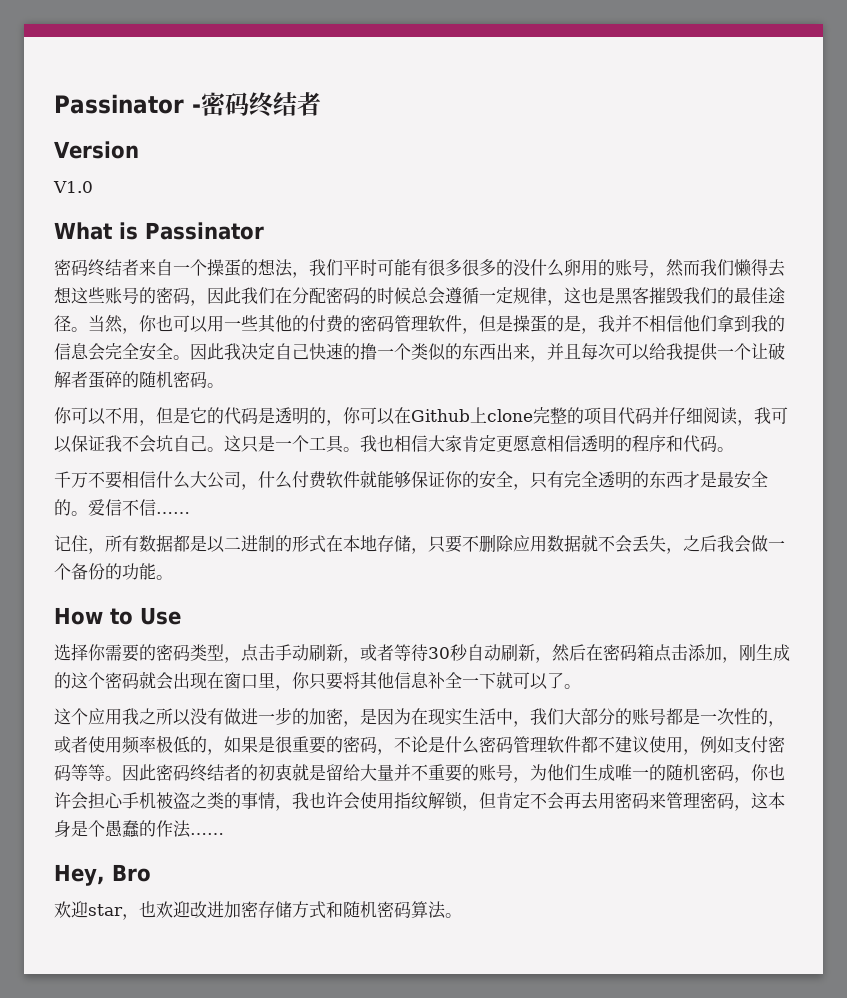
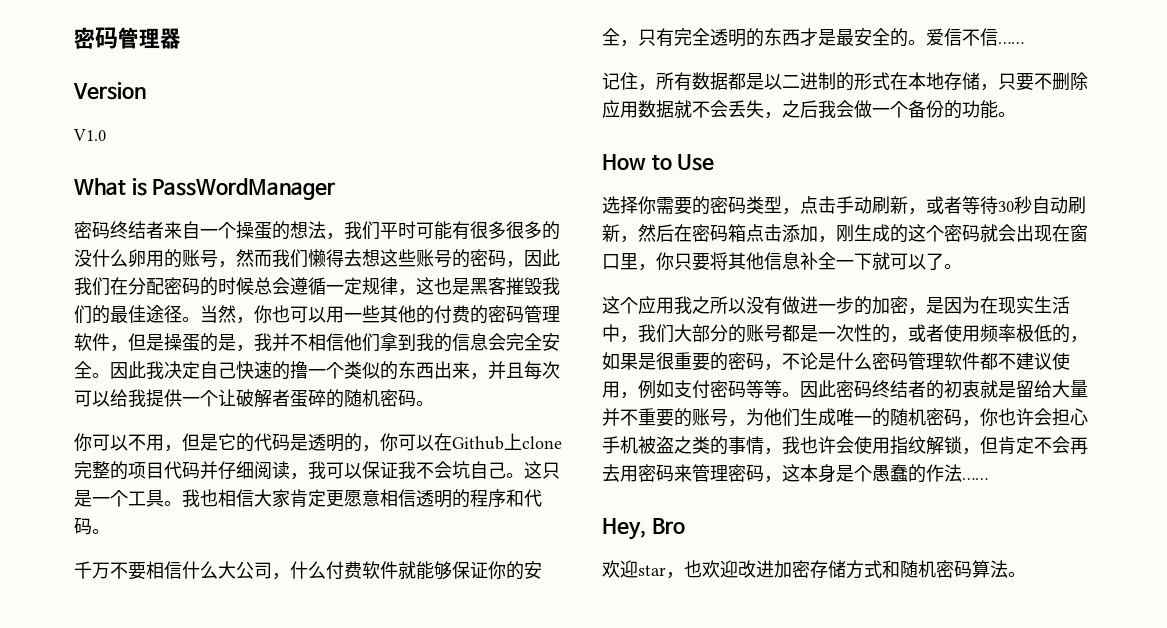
[54,92,321,117] Passinator -密码终结者 -> [74,27,181,49] 密码管理器
[145,222,264,240] Passinator -> [152,178,336,200] PassWordManager

